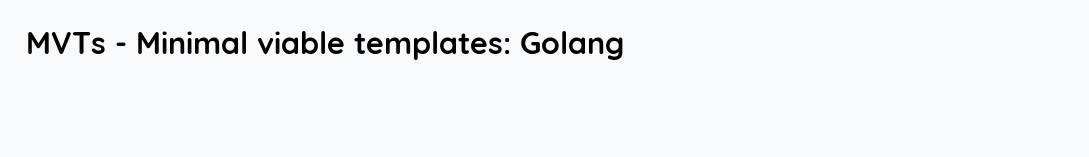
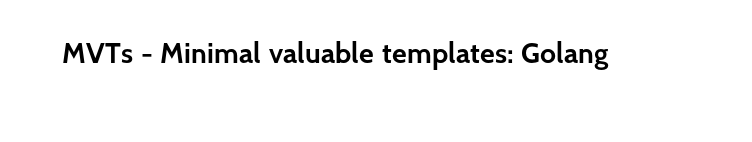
[257,31,345,54] viable -> [269,41,375,63] valuable

